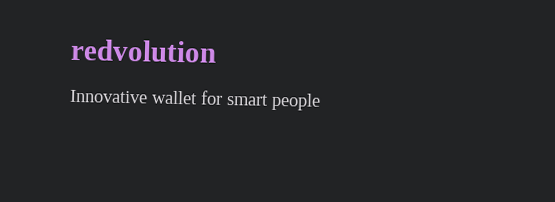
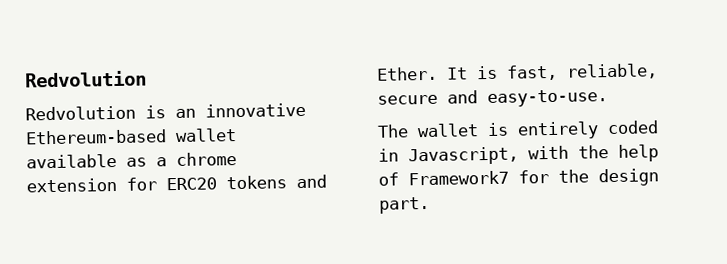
[70,38,217,63] [69,89,321,111] redvolution // Innovative wallet for smart people -> [24,70,147,88] [25,102,306,121] [25,128,237,145] [26,152,237,169] [26,174,327,193] [376,63,658,81] [377,89,608,108] [377,120,659,140] [378,144,659,166] [378,168,659,187] [379,196,430,214] Redvolution // Redvolution is an innovative Ethereum-based wallet available as a chrome extension for ERC20 tokens and Ether. It is fast, reliable, secure and easy-to-use. // The wallet is entirely coded in Javascript, with the help of Framework7 for the design part.

